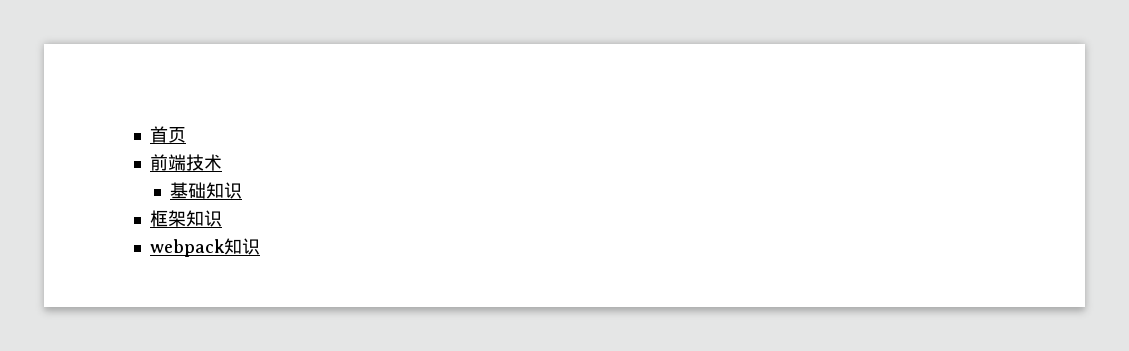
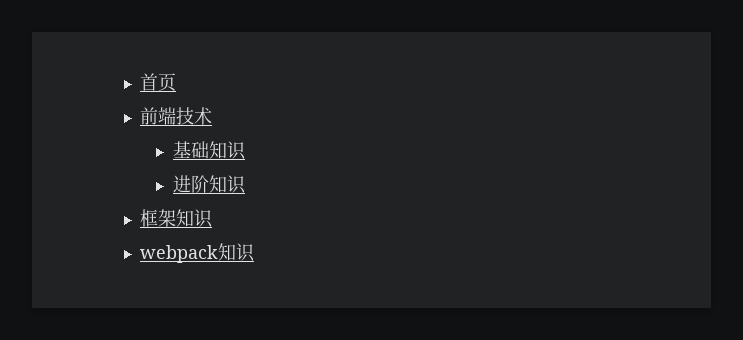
(242, 190) none -> [172,175,246,194] // 进阶知识

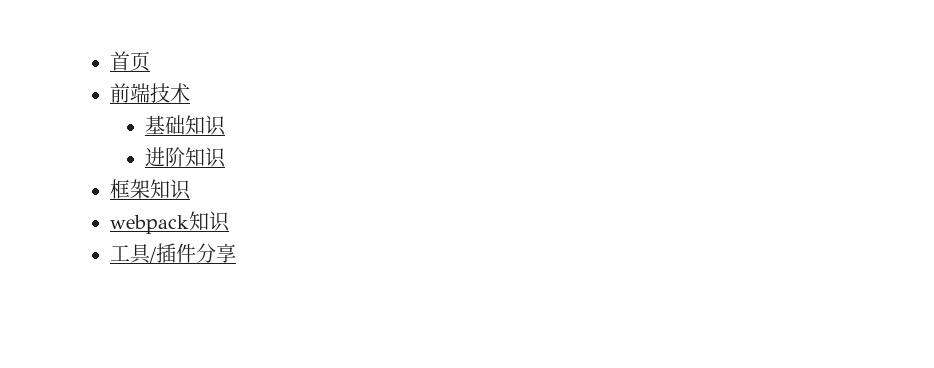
(255, 252) none -> [110,243,236,264] // 工具/插件分享

